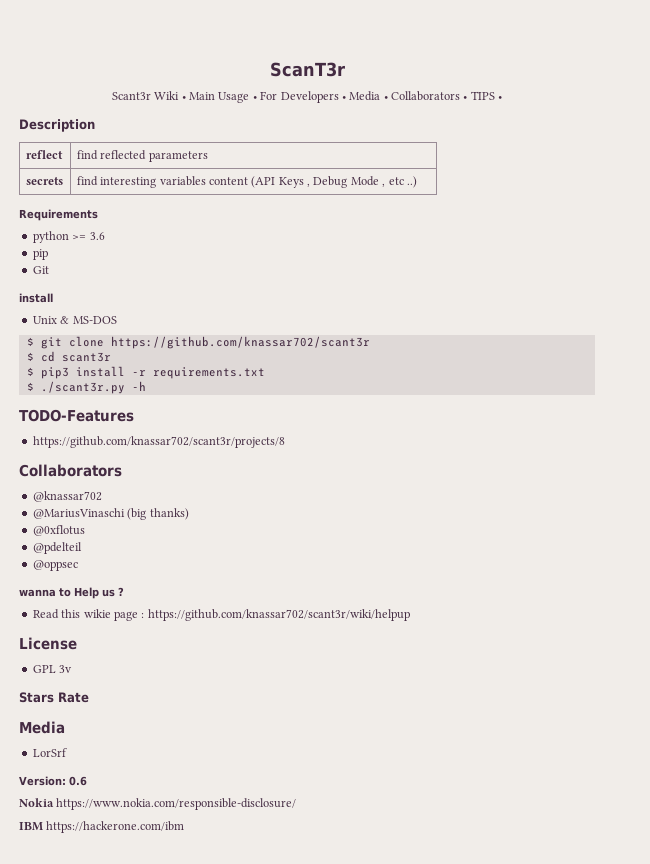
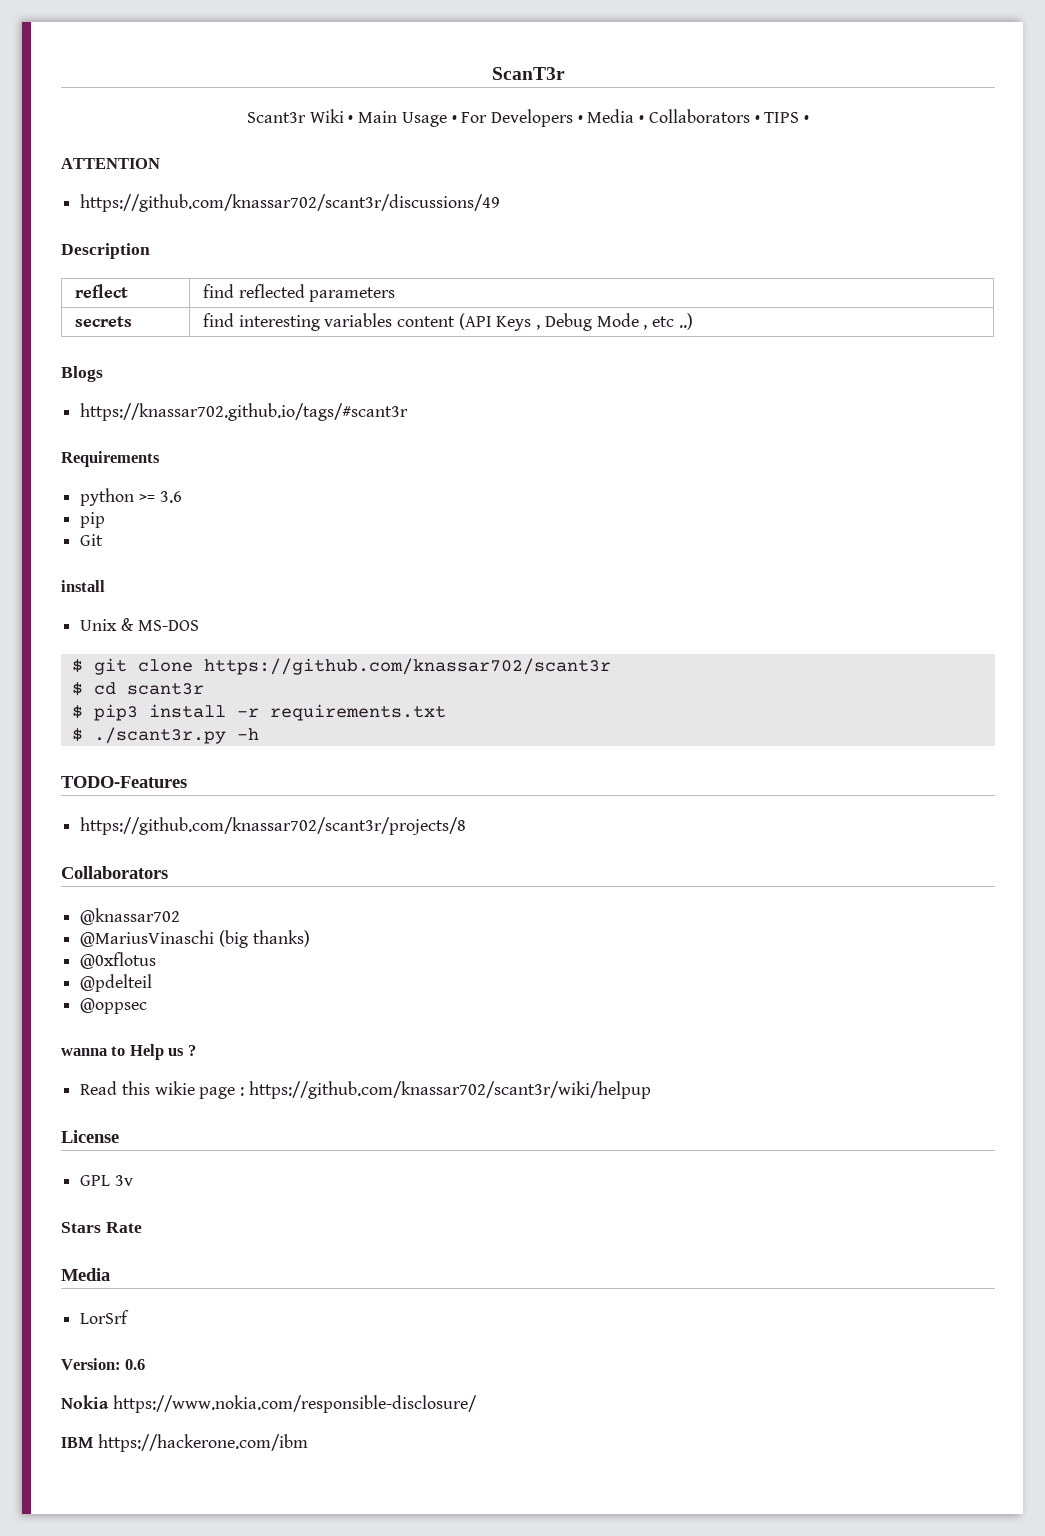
(503, 98) none -> [61,158,160,169] [80,194,501,212] // ATTENTION // https://github.com/knassar702/scant3r/discussions/49
(417, 182) none -> [61,366,103,382] [80,403,409,421] // Blogs // https://knassar702.github.io/tags/#scant3r

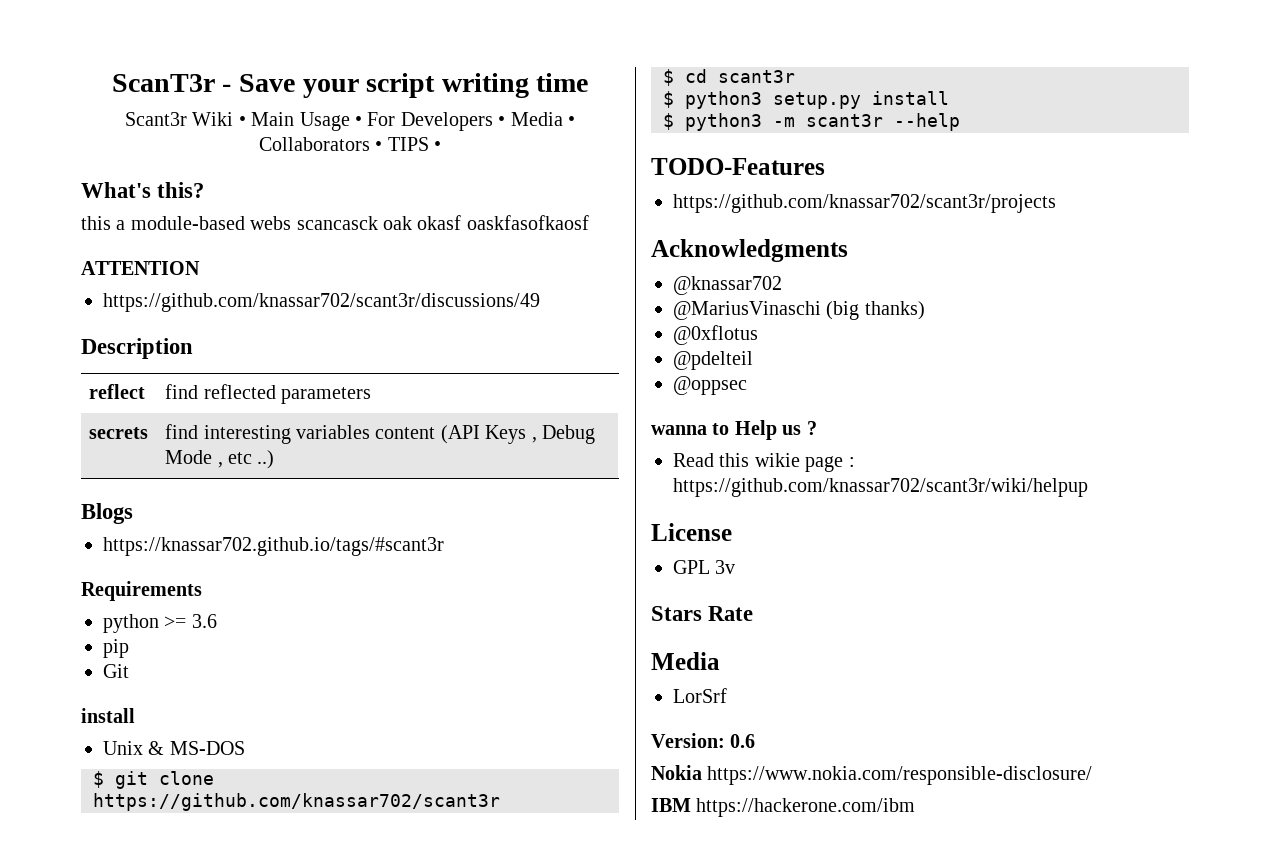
(565, 73) none -> [222,73,589,98] - Save your script writing time
(810, 119) none -> [81,182,205,198] [81,215,589,230] // What's this? // this a module-based webs scancasck oak okasf oaskfasofkaosf
[93,704,446,721] [71,727,259,744] pip3 install -r requirements.txt // $ ./scant3r.py -h -> [685,91,949,109] [663,113,960,131] python3 setup.py install // $ python3 -m scant3r --help
[80,817,467,835] [61,866,168,879] https://github.com/knassar702/scant3r/projects/8 // Collaborators -> [673,194,1056,213] [651,239,848,262] https://github.com/knassar702/scant3r/projects // Acknowledgments

